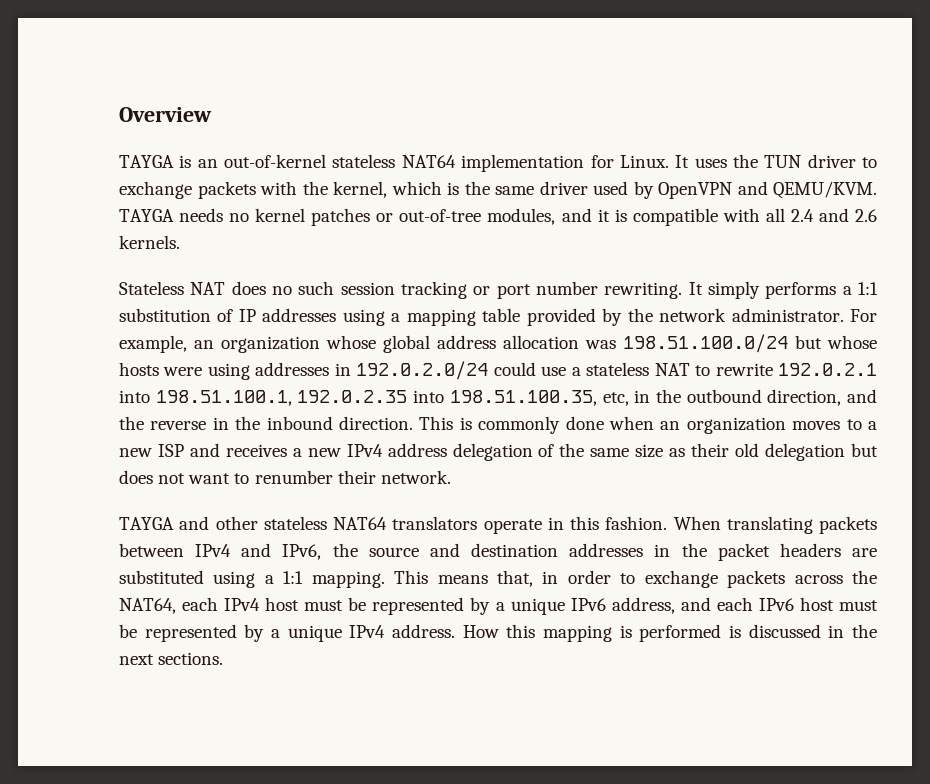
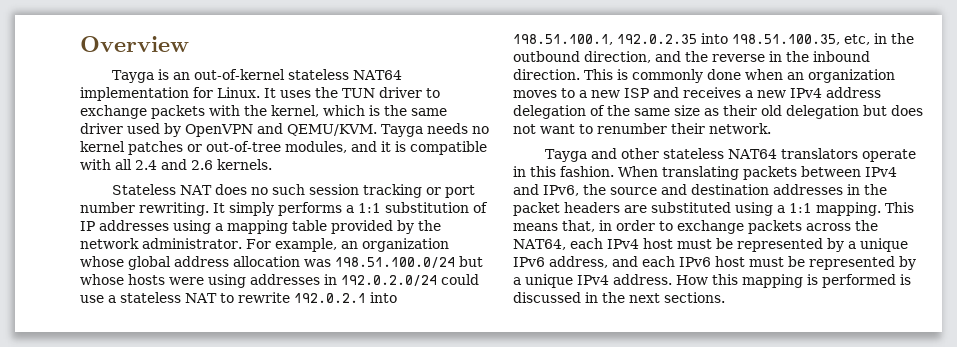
[119,155,174,168] TAYGA -> [111,70,154,83] Tayga
[119,209,174,222] TAYGA -> [381,124,423,137] Tayga
[119,517,174,530] TAYGA -> [544,149,587,162] Tayga

